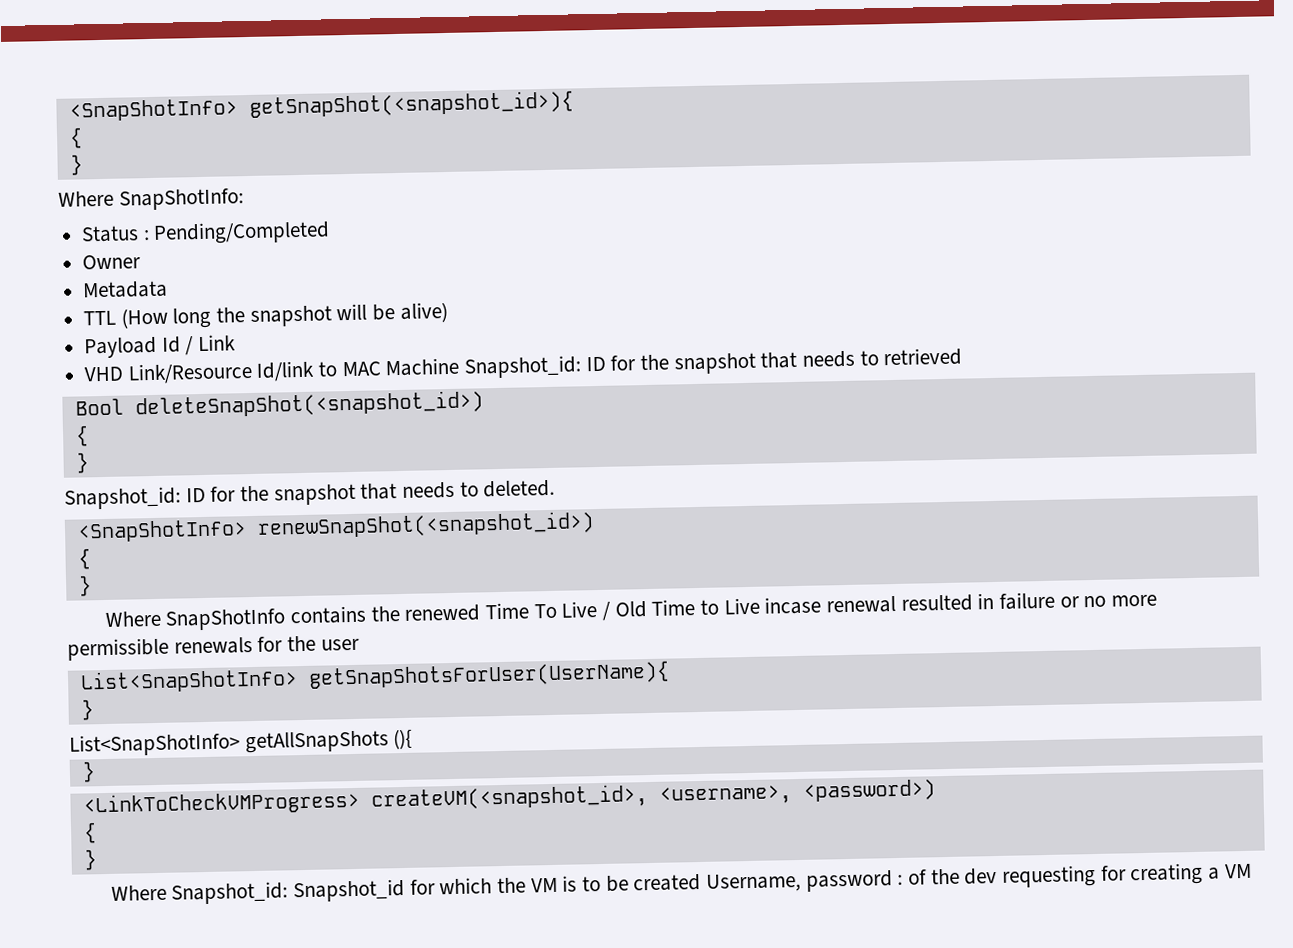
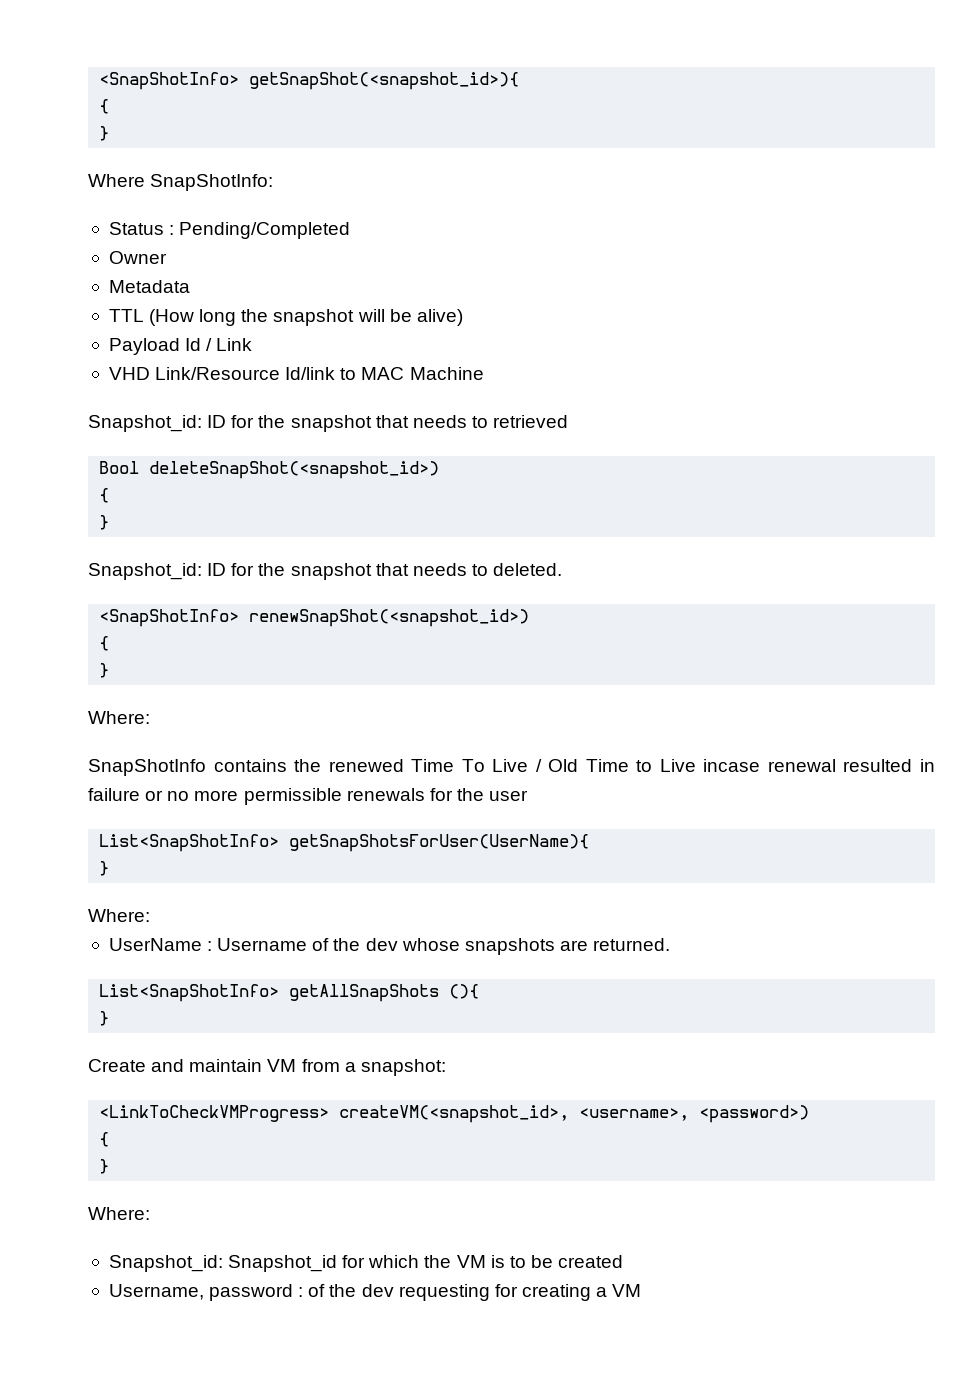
(460, 367) none -> (484, 373) //
[104,610,161,627] Where -> [88,711,150,724] Where: //
[69,728,413,757] [81,761,96,783] List<SnapShotInfo> getAllSnapShots (){ // } -> [88,909,150,922] [108,938,671,955] [99,984,480,1002] [99,1011,110,1026] [88,1059,446,1076] Where: // UserName : Username of the dev whose snapshots are returned. // List<SnapShotInfo> getAllSnapShots (){ // } // Create and maintain VM from a snapshot:
[110,884,167,901] Where -> [88,1207,150,1220] Where: //
(702, 882) none -> (624, 1261) //

